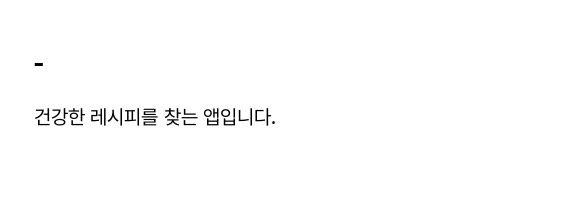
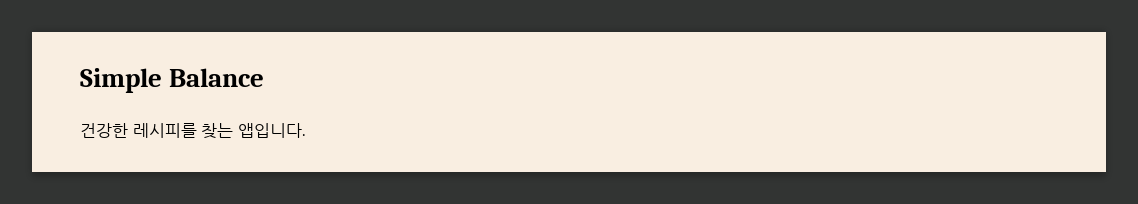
[34,63,44,73] - -> [80,68,265,93] Simple Balance

